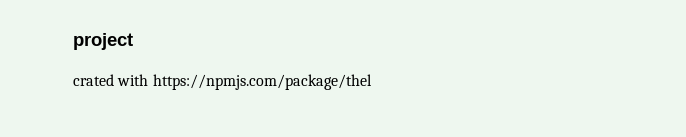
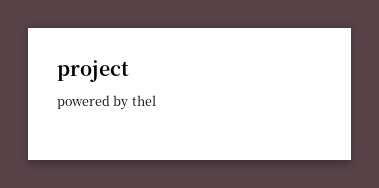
[73,74,372,90] crated with https://npmjs.com/package/thel -> [57,95,156,110] powered by thel

